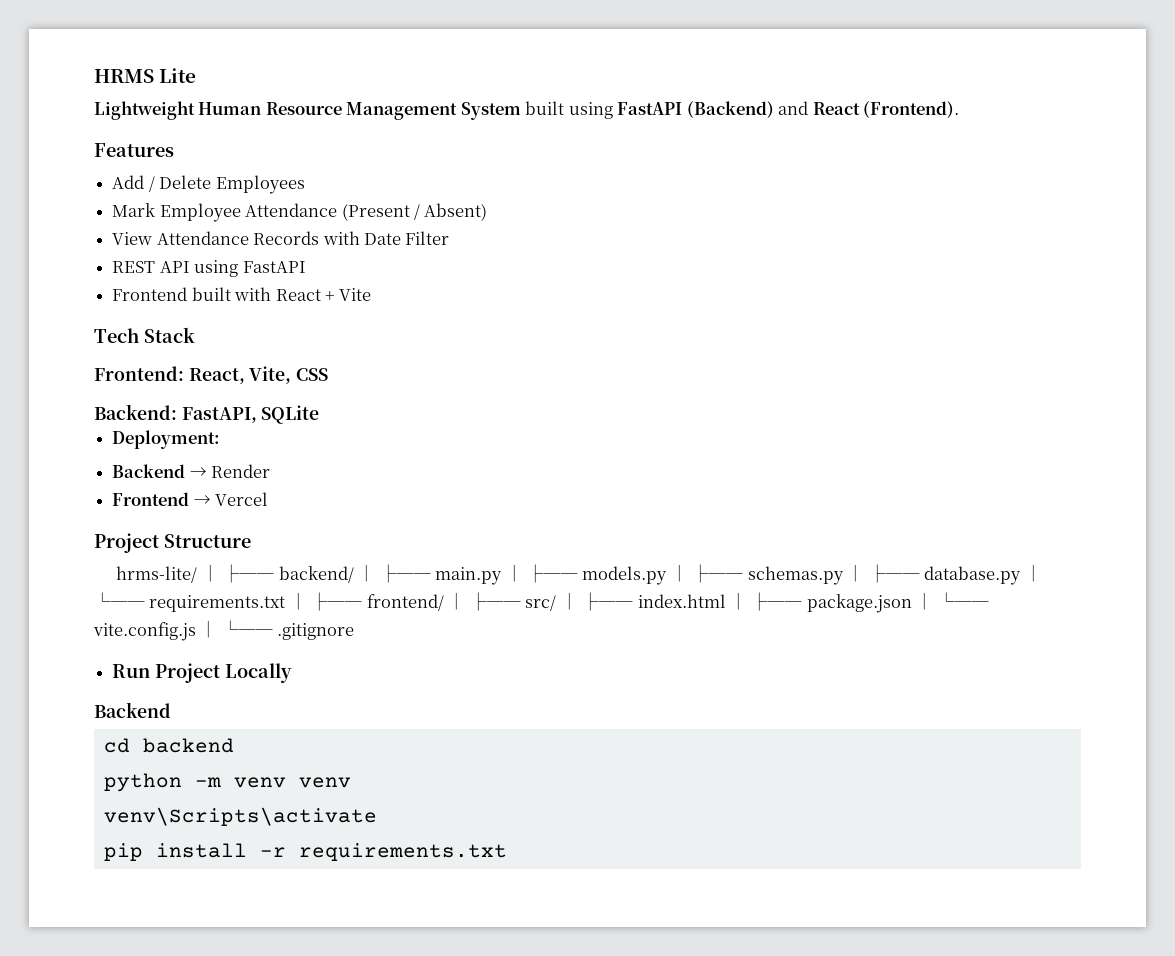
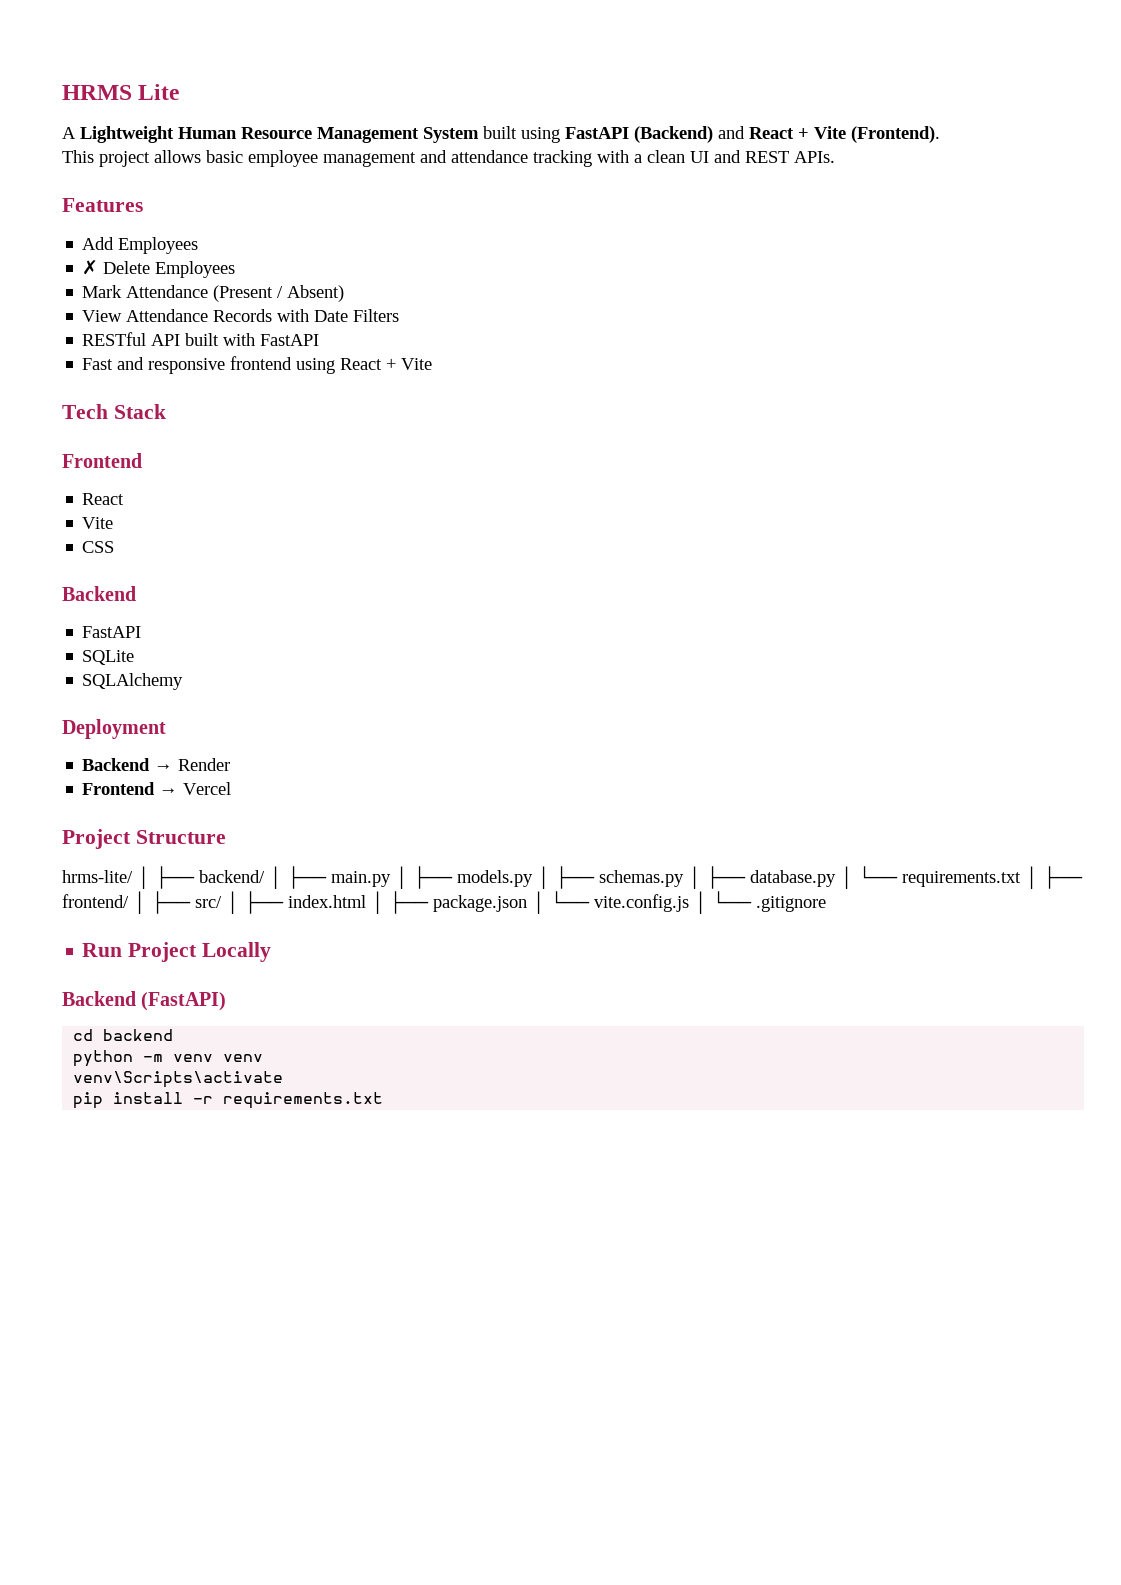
(197, 75) none -> [62,127,76,139] A
(860, 108) none -> [798,126,846,139] + Vite
(960, 109) none -> [62,150,835,167] // This project allows basic employee management and attendance tracking with a clean UI and REST APIs.
[148,176,155,192] / -> [118,237,199,254] [82,260,99,275] Employees // ✗
[159,203,241,222] Employee -> (123, 291) none
[405,231,450,245] [112,260,306,277] [112,287,272,301] Filter // REST API using FastAPI // Frontend built with -> [353,309,400,322] [82,332,320,346] [82,356,336,374] Filters // RESTful API built with FastAPI // Fast and responsive frontend using
[94,366,292,384] Frontend: React, Vite, -> [62,453,142,468] [82,493,125,505] [82,517,114,529] Frontend // React // Vite //
[94,404,257,423] Backend: FastAPI, -> [62,586,136,601] [82,626,142,638] Backend // FastAPI //
[112,430,221,449] Deployment: -> [82,673,184,690] [62,719,166,739] SQLAlchemy // Deployment
(171, 710) none -> [141,992,227,1011] (FastAPI)

